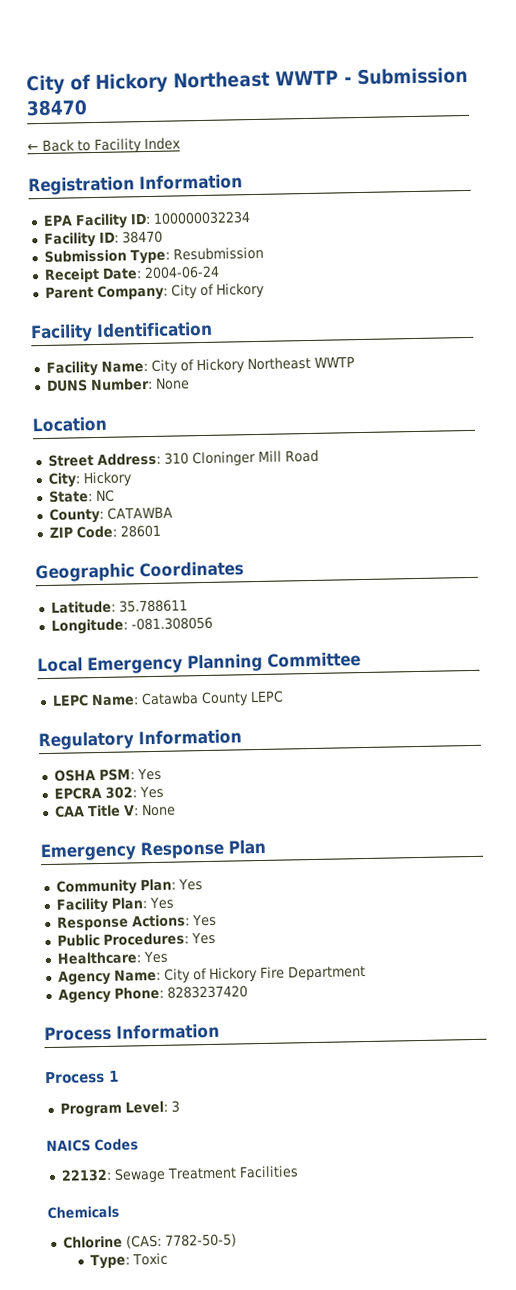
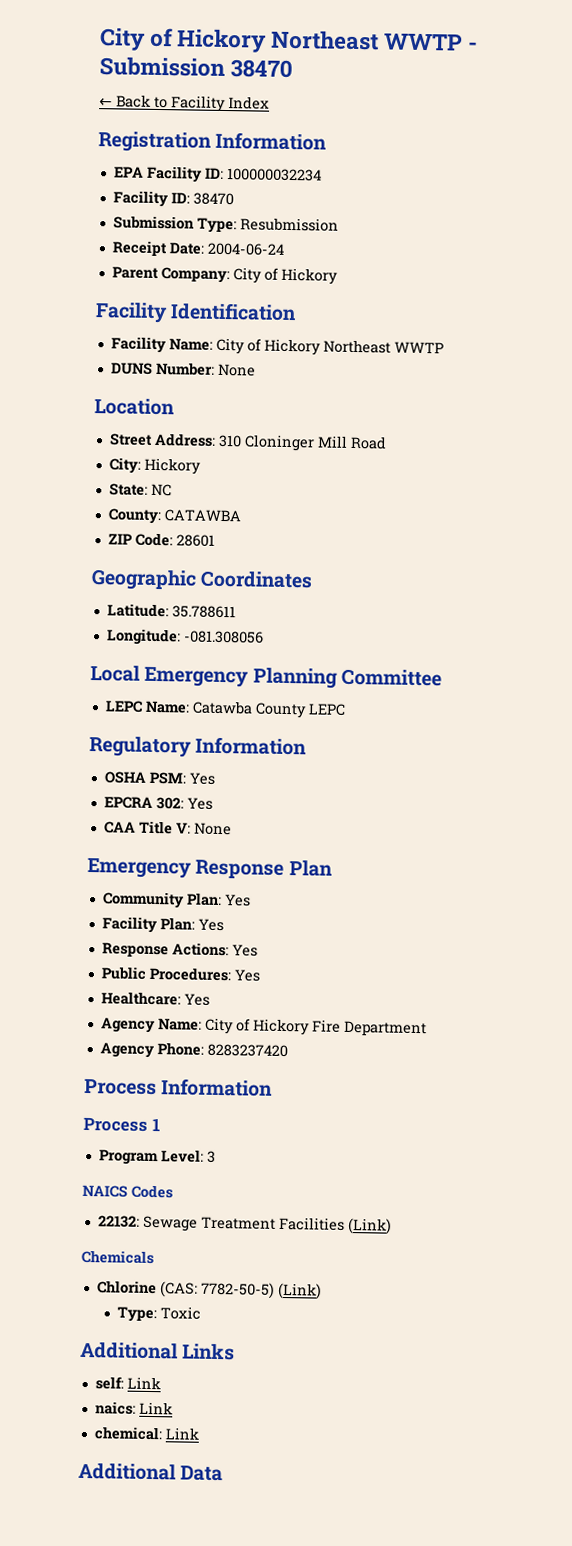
(299, 1172) none -> [347,1217,392,1235] (Link)
(237, 1240) none -> [277,1282,322,1300] (Link)
(168, 1259) none -> [80,1341,236,1361] [94,1376,161,1390] [94,1401,173,1415] [93,1426,200,1441] [78,1462,224,1482] // Additional Links // self: Link // naics: Link // chemical: Link // Additional Data

